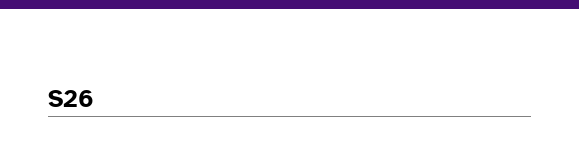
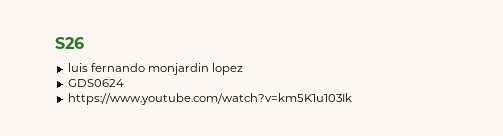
(94, 98) none -> [67,63,243,75] [67,79,124,87] [67,93,352,105] // luis fernando monjardin lopez // GDS0624 // https://www.youtube.com/watch?v=km5K1u103Ik

